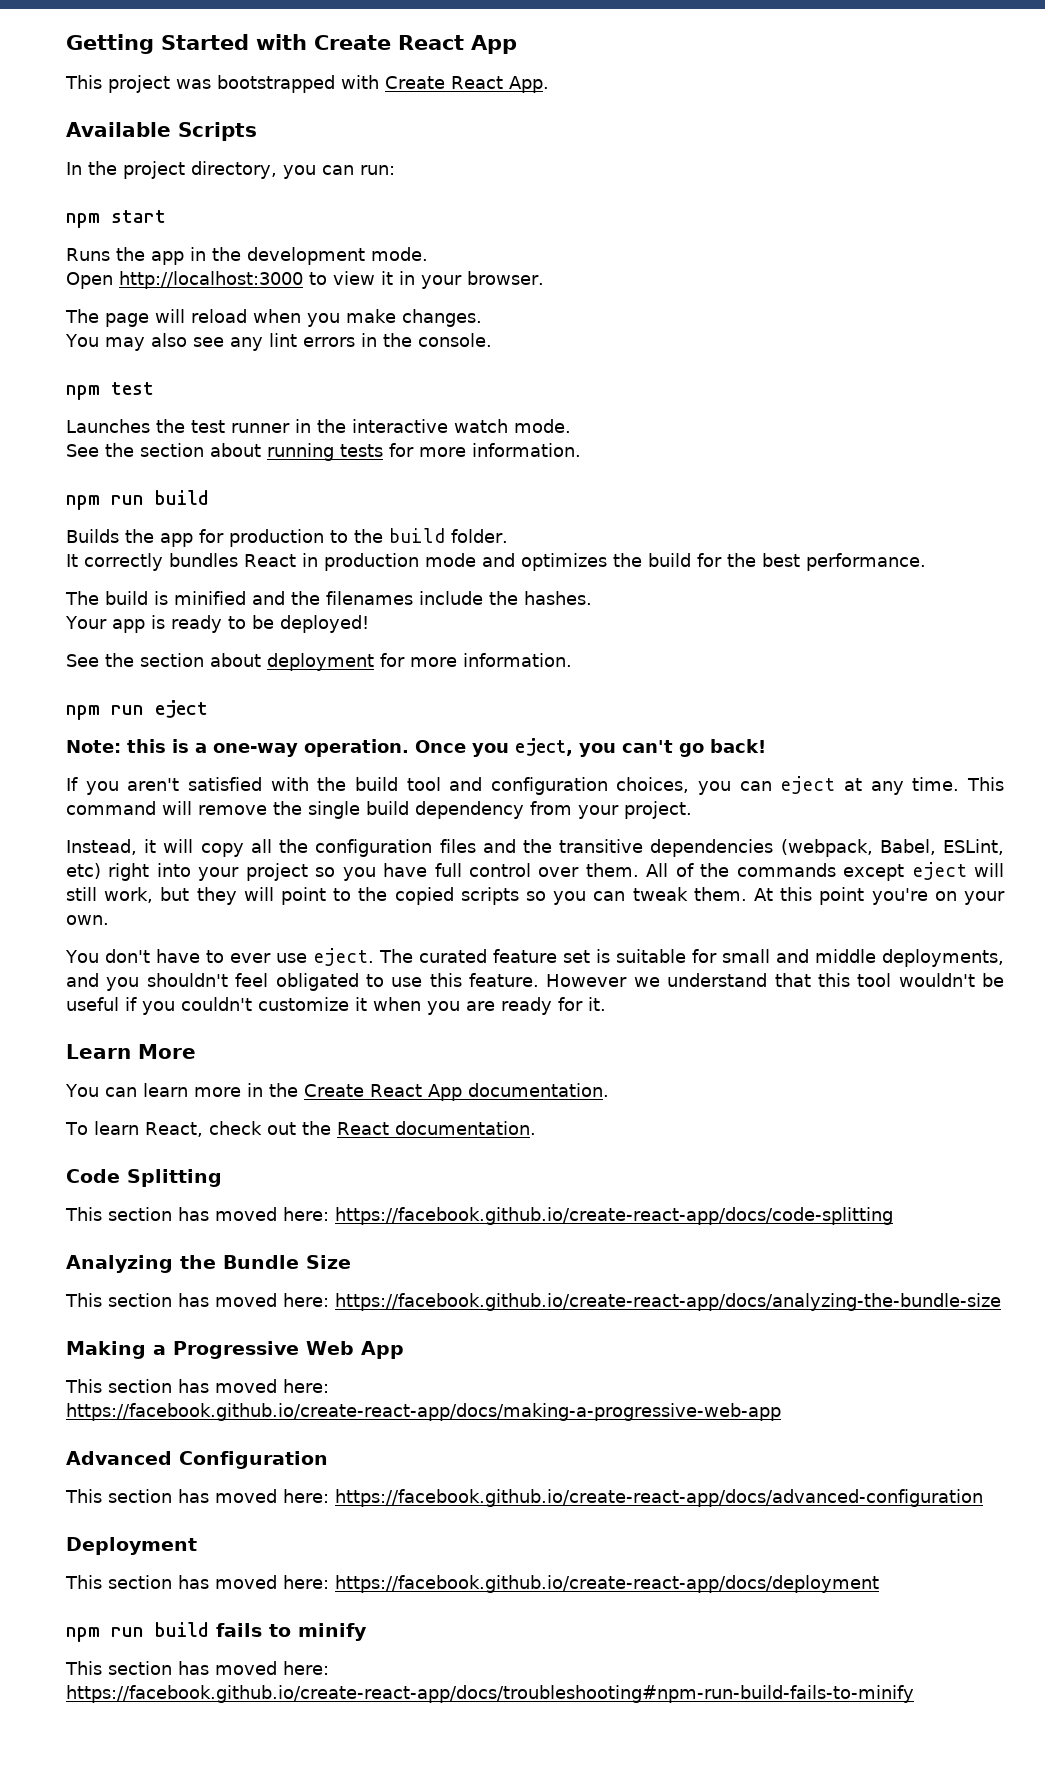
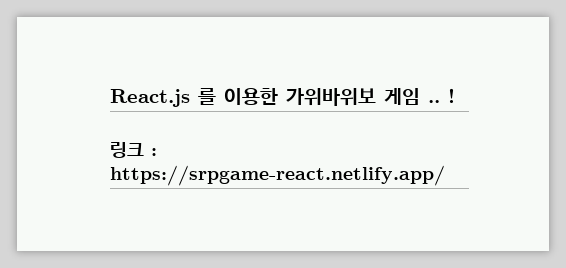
[66,34,517,54] [65,75,549,93] [66,122,257,141] [66,161,395,179] [66,210,166,228] [66,247,428,265] [66,271,544,289] [65,309,482,327] [65,333,492,351] [66,382,154,400] [66,419,571,433] [66,443,581,461] [66,490,209,510] [66,528,508,547] [66,553,926,571] [65,591,592,605] [65,615,369,633] [66,653,572,671] [66,700,208,720] [66,738,766,757] [66,776,1004,795] [66,801,692,819] [66,839,1004,857] [66,862,1005,881] [66,887,1006,905] [66,915,109,925] [65,948,1005,967] [66,973,1004,991] [66,997,606,1015] [66,1044,196,1059] [65,1083,609,1101] [65,1121,536,1137] [66,1169,222,1187] [65,1207,893,1225] [66,1255,351,1273] [65,1293,1001,1311] [66,1341,404,1359] [65,1379,329,1393] [66,1403,781,1421] [66,1451,328,1469] [65,1489,983,1507] [66,1537,197,1555] [65,1575,879,1593] [66,1622,367,1642] [65,1661,329,1675] [66,1685,914,1703] Getting Started with Create React App // This project was bootstrapped with Create React App. // Available Scripts // In the project directory, you can run: // npm start // Runs the app in the development mode. // Open http://localhost:3000 to view it in your browser. // The page will reload when you make changes. // You may also see any lint errors in the console. // npm test // Launches the test runner in the interactive watch mode. // See the section about running tests for more information. // npm run build // Builds the app for production to the build folder. // It correctly bundles React in production mode and optimizes the build for the best performance. // The build is minified and the filenames include the hashes. // Your app is ready to be deployed! // See the section about deployment for more information. // npm run eject // Note: this is a one-way operation. Once you eject, you can't go back! // If you aren't satisfied with the build tool and configuration choices, you can eject at any time. This command will remove the single build dependency from your project. // Instead, it will copy all the configuration files and the transitive dependencies (webpack, Babel, ESLint, etc) right into your project so you have full control over them. All of the commands except eject will still work, but they will point to the copied scripts so you can tweak them. At this point you're on your own. // You don't have to ever use eject. The curated feature set is suitable for small and middle deployments, and you shouldn't feel obligated to use this feature. However we understand that this tool wouldn't be useful if you couldn't customize it when you are ready for it. // Learn More // You can learn more in the Create React App documentation. // To learn React, check out the React documentation. // Code Splitting // This section has moved here: https://facebook.github.io/create-react-app/docs/code-splitting // Analyzing the Bundle Size // This section has moved here: https://facebook.github.io/create-react-app/docs/analyzing-the-bundle-size // Making a Progressive Web App // This section has moved here: https://facebook.github.io/create-react-app/docs/making-a-progressive-web-app // Advanced Configuration // This section has moved here: https://facebook.github.io/create-react-app/docs/advanced-configuration // Deployment // This section has moved here: https://facebook.github.io/create-react-app/docs/deployment // npm run build fails to minify // This section has moved here: https://facebook.github.io/create-react-app/docs/troubleshooting#npm-run-build-fails-to-minify -> [110,88,455,107] [110,142,157,158] [110,165,445,186] React.js 를 이용한 가위바위보 게임 .. ! // 링크 : https://srpgame-react.netlify.app/

